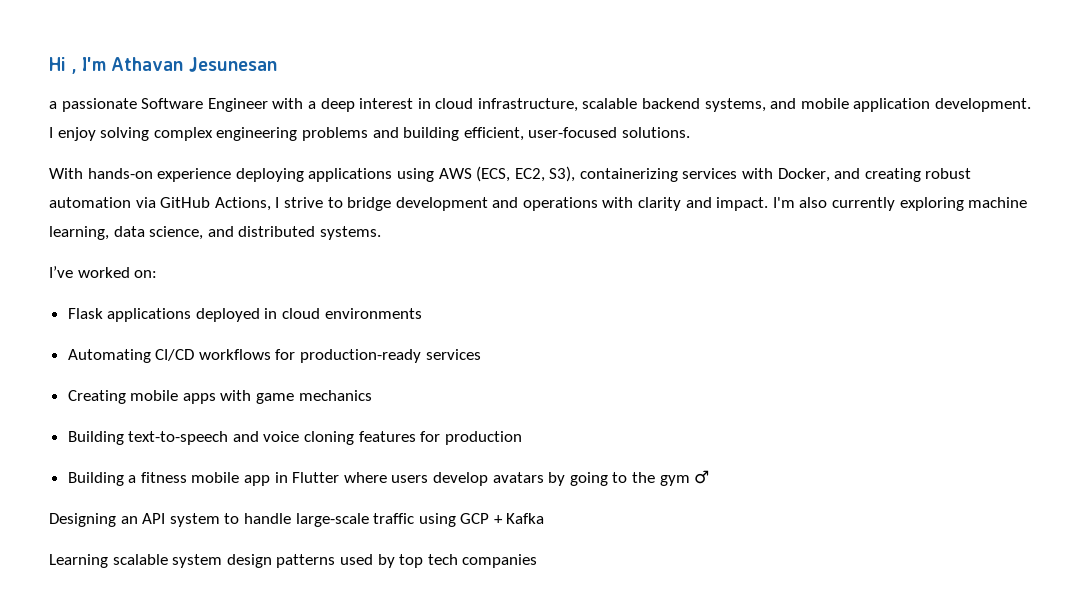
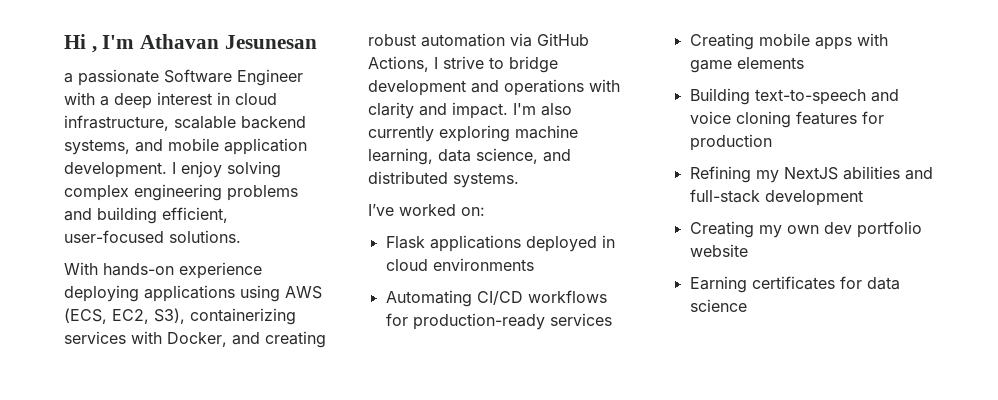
[298,390,372,401] mechanics -> [736,57,804,69] elements
[67,470,710,486] [49,513,545,527] [49,554,538,568] Building a fitness mobile app in Flutter where users develop avatars by going to the gym ♂ // Designing an API system to handle large-scale traffic using GCP + Kafka // Learning scalable system design patterns used by top tech companies -> [689,166,933,183] [689,189,863,206] [689,221,922,238] [689,244,748,257] [689,276,900,293] [689,299,747,312] Refining my NextJS abilities and full-stack development // Creating my own dev portfolio website // Earning certificates for data science

